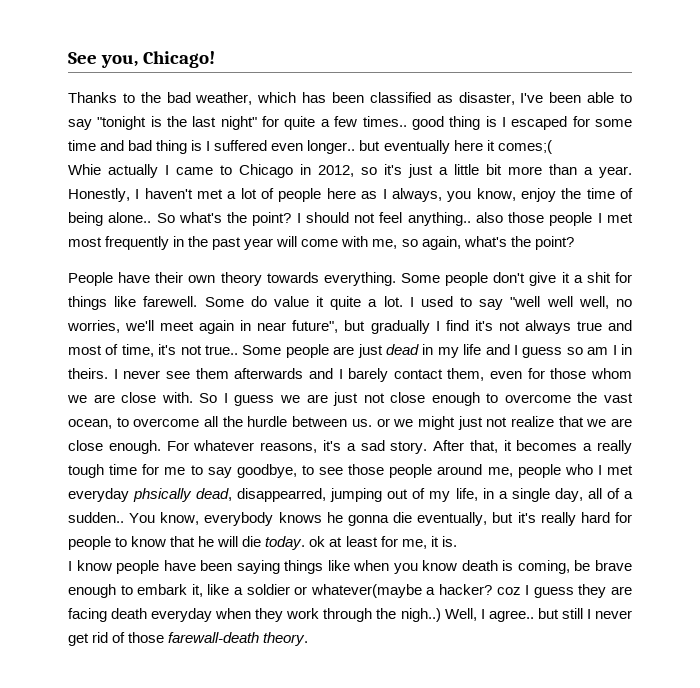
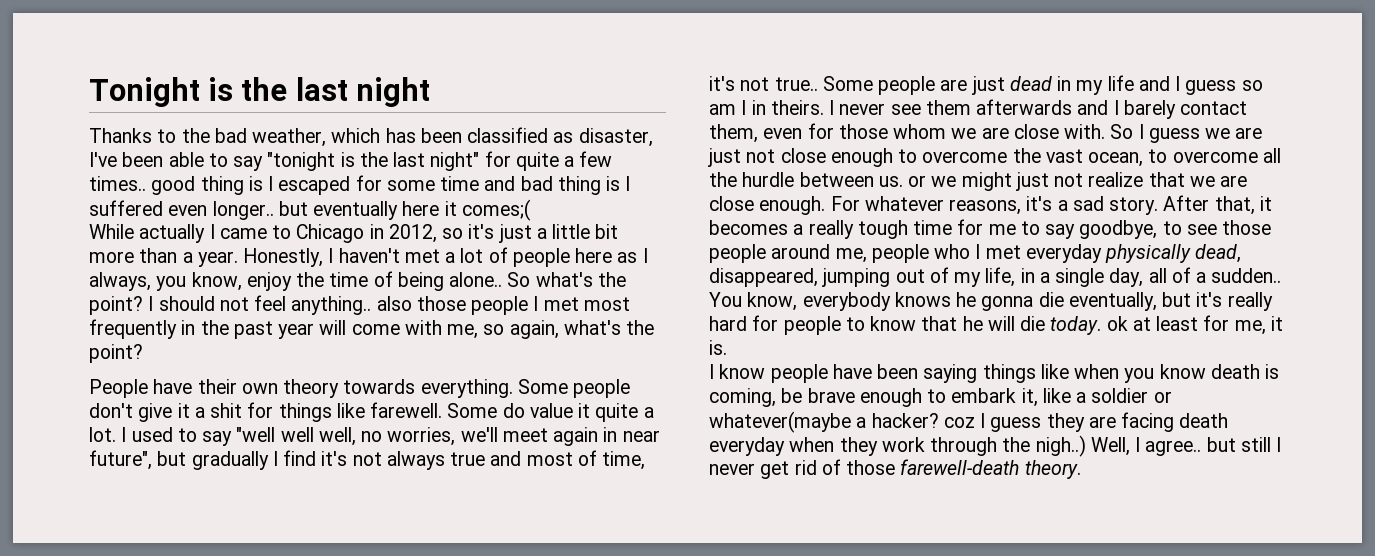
[68,51,215,68] See you, Chicago! -> [89,77,430,107] Tonight is the last night
[68,164,101,175] Whie -> [89,224,134,239] While
[133,488,327,502] phsically dead, disappearred, -> [1105,244,1242,263] [709,268,818,287] physically dead, disappeared,
[168,632,260,643] farewall-death -> [900,459,1020,475] farewell-death

